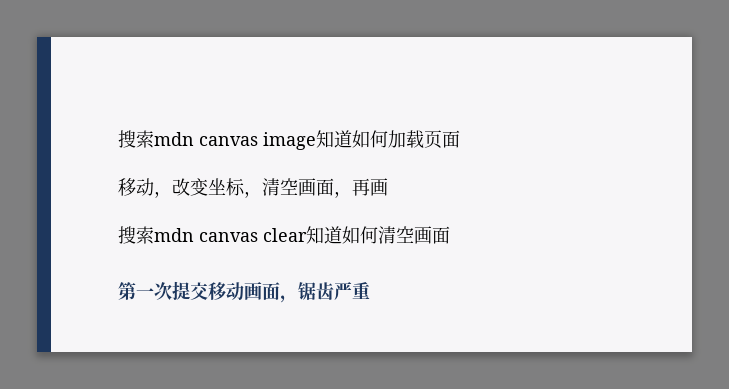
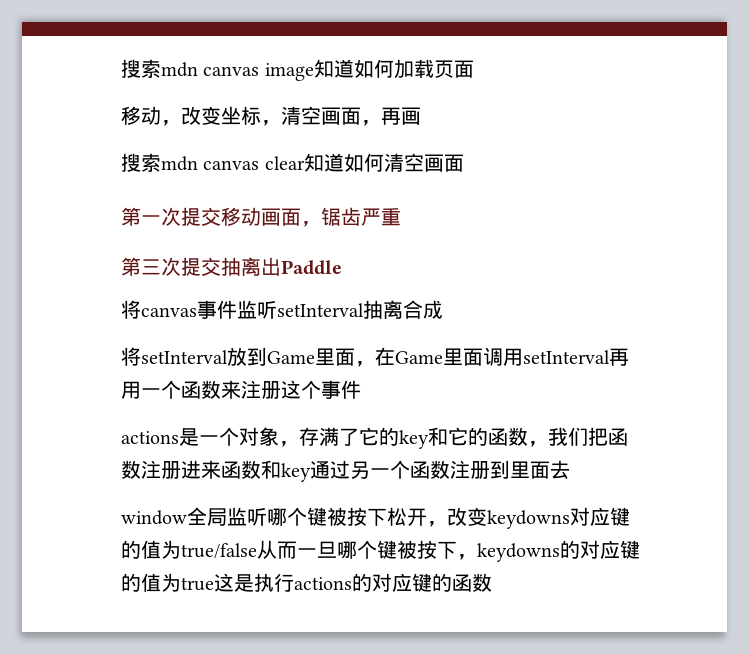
(370, 290) none -> [121,257,342,276] [121,300,443,319] [121,347,629,367] [121,380,361,399] [121,427,628,449] [121,460,570,482] [121,507,630,529] [121,540,640,562] [121,573,492,592] // 第三次提交抽离出Paddle // 将canvas事件监听setInterval抽离合成 // 将setInterval放到Game里面，在Game里面调用setInterval再用一个函数来注册这个事件 // actions是一个对象，存满了它的key和它的函数，我们把函数注册进来函数和key通过另一个函数注册到里面去 // window全局监听哪个键被按下松开，改变keydowns对应键的值为true/false从而一旦哪个键被按下，keydowns的对应键的值为true这是执行actions的对应键的函数

